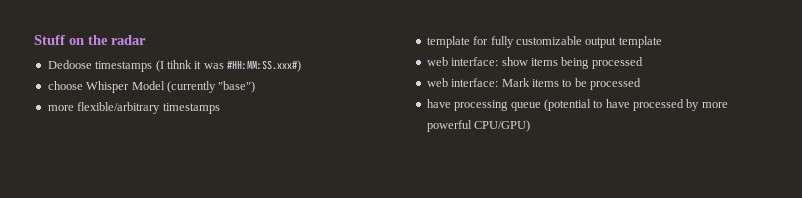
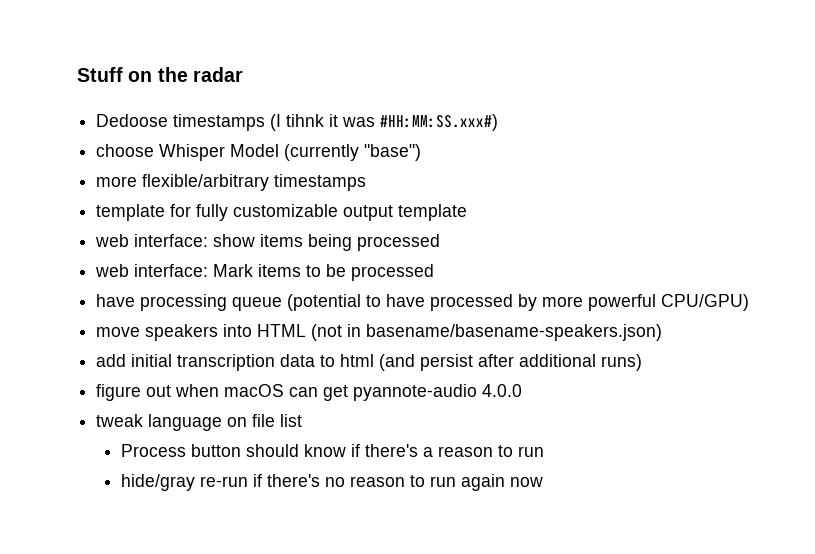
(531, 126) none -> [96,324,663,341] [96,354,643,371] [96,384,523,401] [96,414,303,431] [121,444,545,457] [121,474,544,491] // move speakers into HTML (not in basename/basename-speakers.json) // add initial transcription data to html (and persist after additional runs) // figure out when macOS can get pyannote-audio 4.0.0 // tweak language on file list // Process button should know if there's a reason to run // hide/gray re-run if there's no reason to run again now

